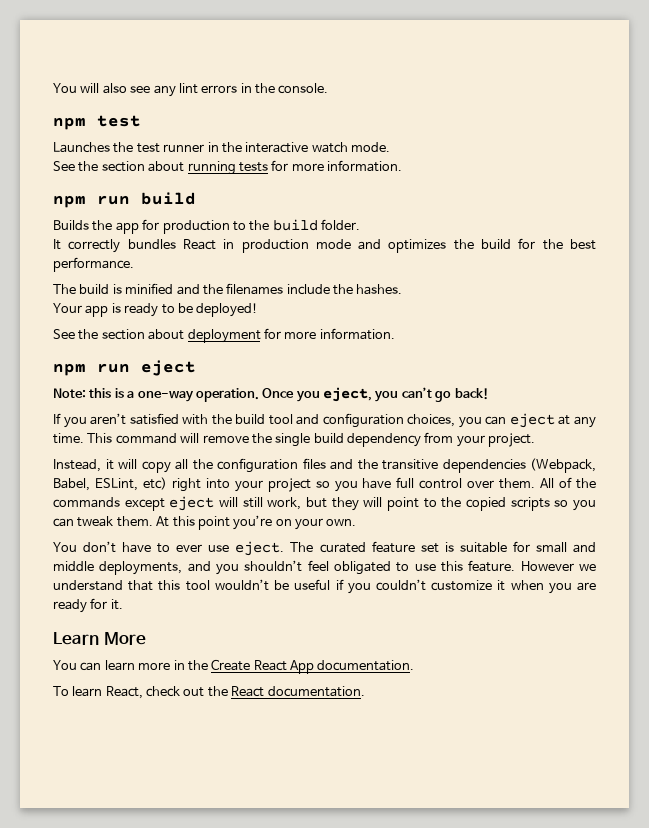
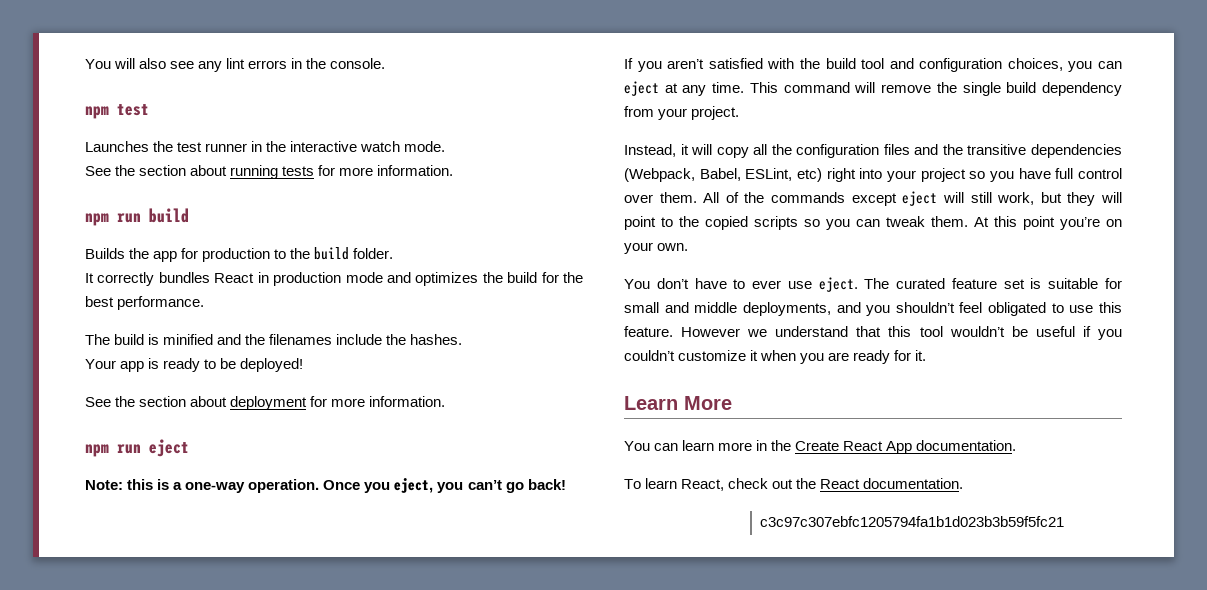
(365, 691) none -> [760,516,1065,527] // c3c97c307ebfc1205794fa1b1d023b3b59f5fc21

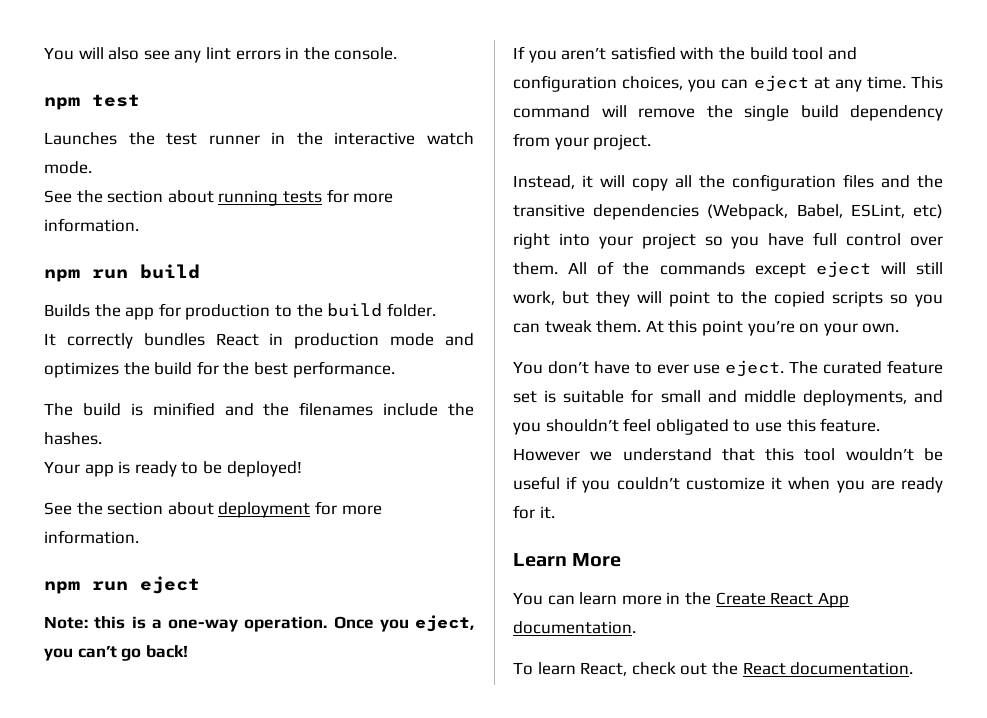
[760,516,1065,527] // c3c97c307ebfc1205794fa1b1d023b3b59f5fc21 -> (914, 668) none

